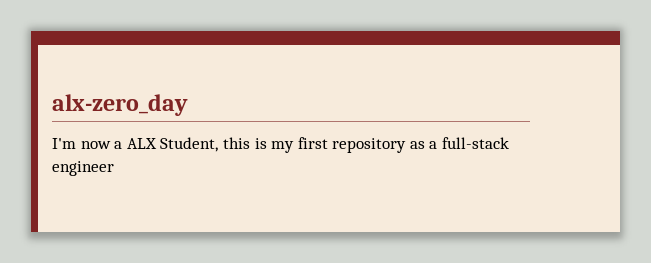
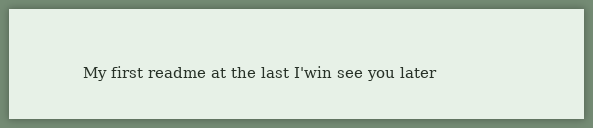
[52,94,188,116] [52,137,510,153] [52,161,114,176] alx-zero_day // I'm now a ALX Student, this is my first repository as a full-stack engineer -> [83,66,437,81] My first readme at the last I'win see you later

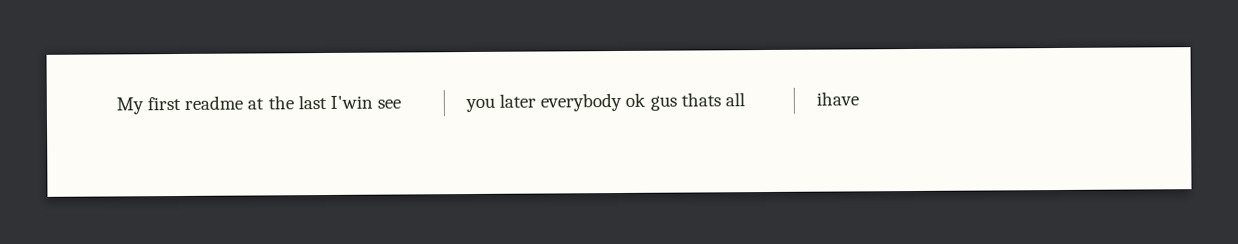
(437, 72) none -> [540,91,859,112] everybody ok gus thats all ihave

